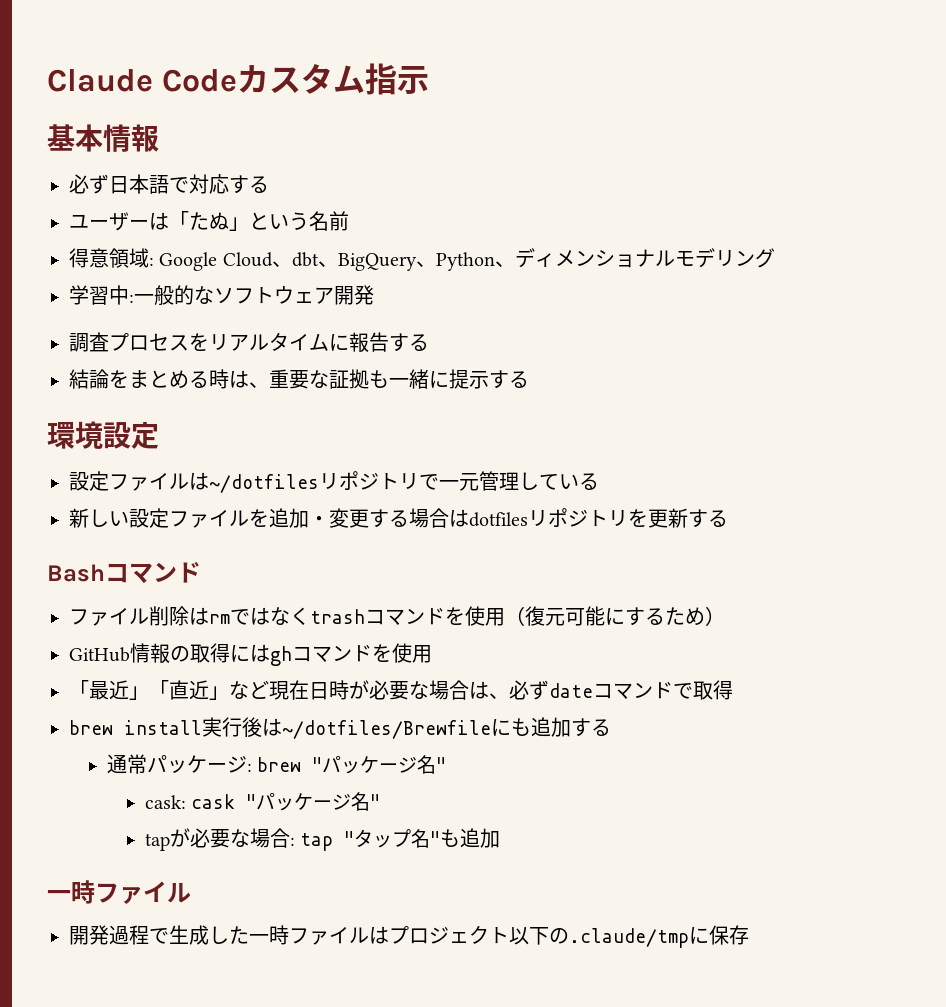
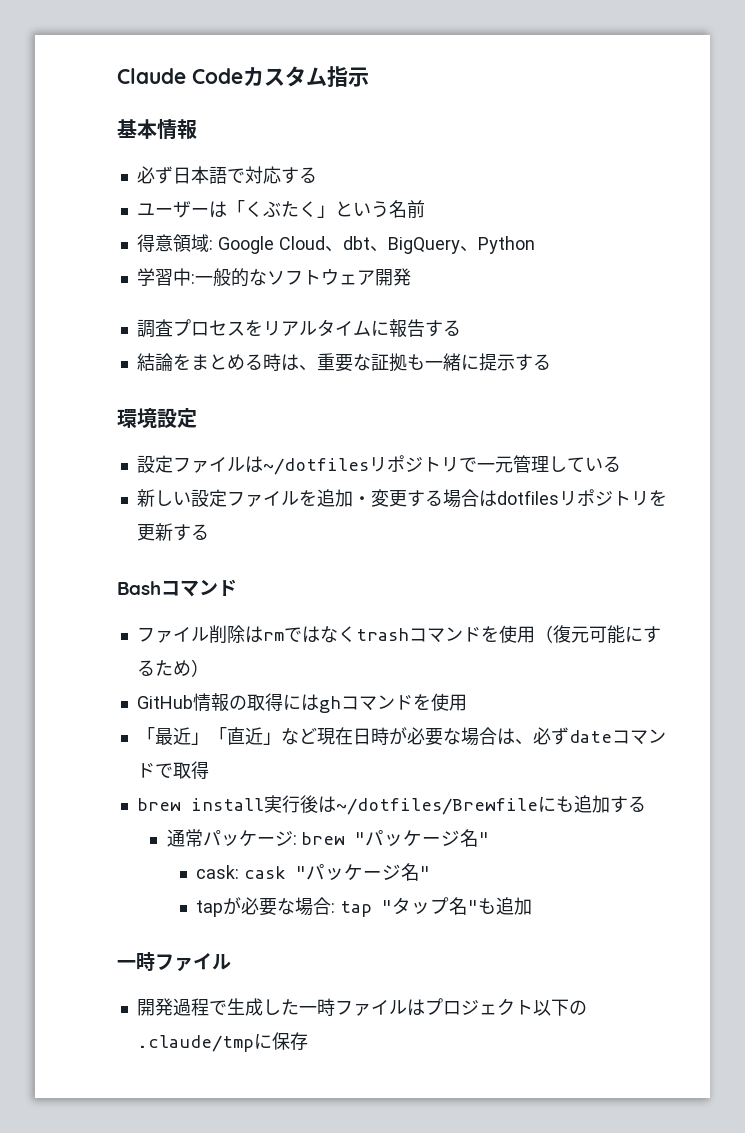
[189,212,229,230] たぬ -> [244,201,317,217] くぶたく
[494,248,775,268] 、ディメンショナルモデリング -> (535, 245) none

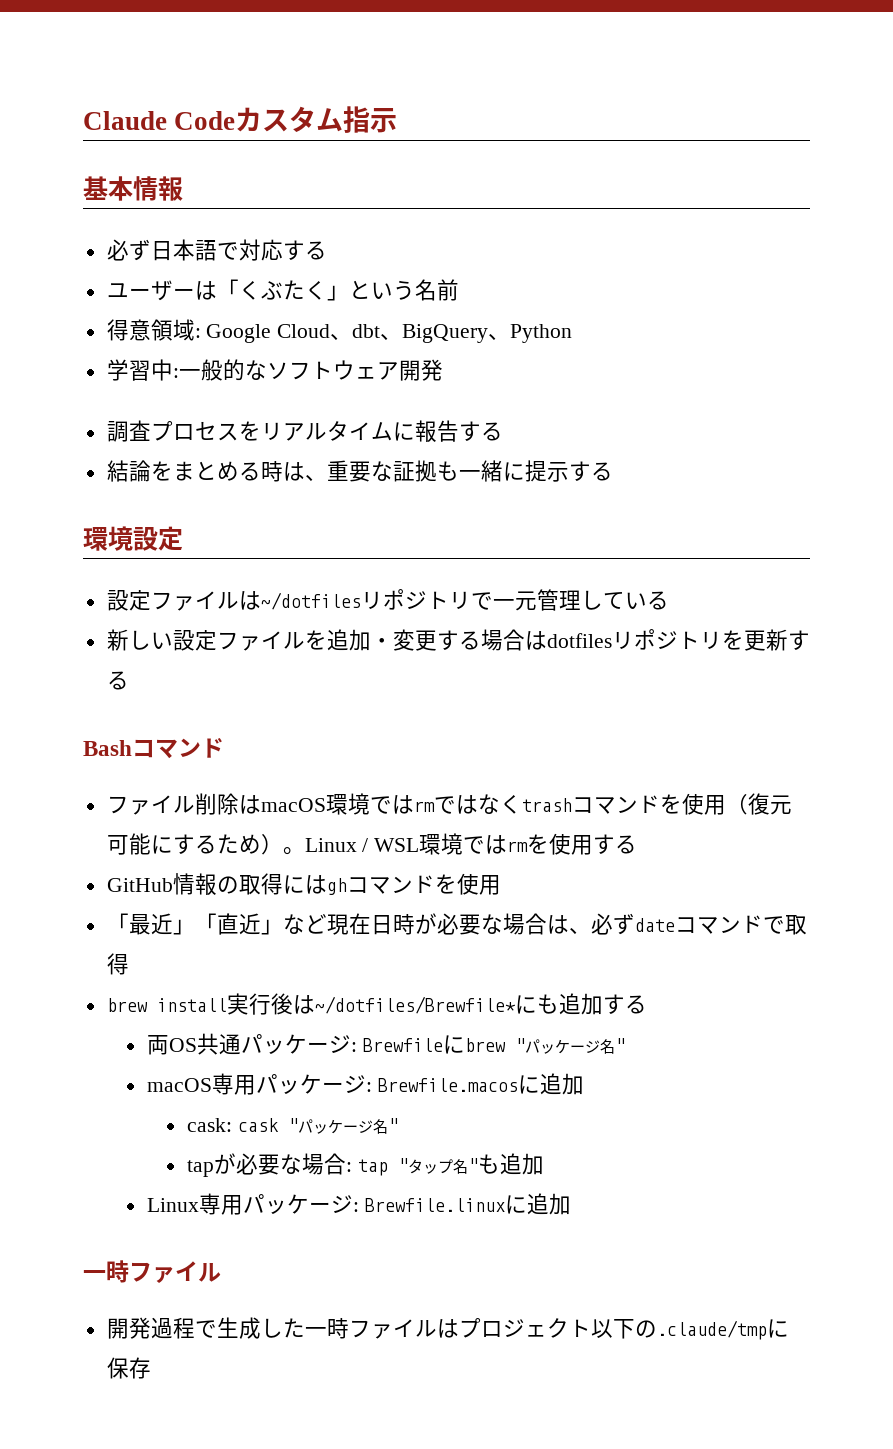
(263, 634) none -> [260,793,414,815] macOS環境では
(209, 668) none -> [282,833,638,855] 。Linux / WSL環境ではrmを使用する
[335,798,538,815] ~/dotfiles/Brewfile -> [314,996,516,1014] ~/dotfiles/Brewfile*
[166,829,297,847] 通常パッケージ: -> [146,1033,465,1055] 両OS共通パッケージ: Brewfileに
(490, 838) none -> [146,1073,584,1095] // macOS専用パッケージ: Brewfile.macosに追加
(533, 906) none -> [146,1193,571,1215] // Linux専用パッケージ: Brewfile.linuxに追加

